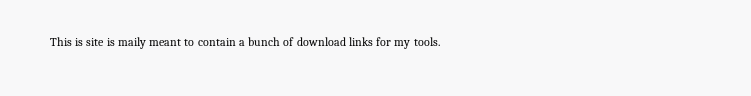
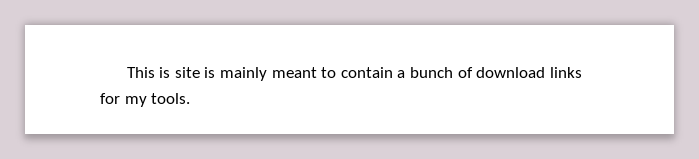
[117,37,146,49] maily -> [220,67,268,81] mainly

